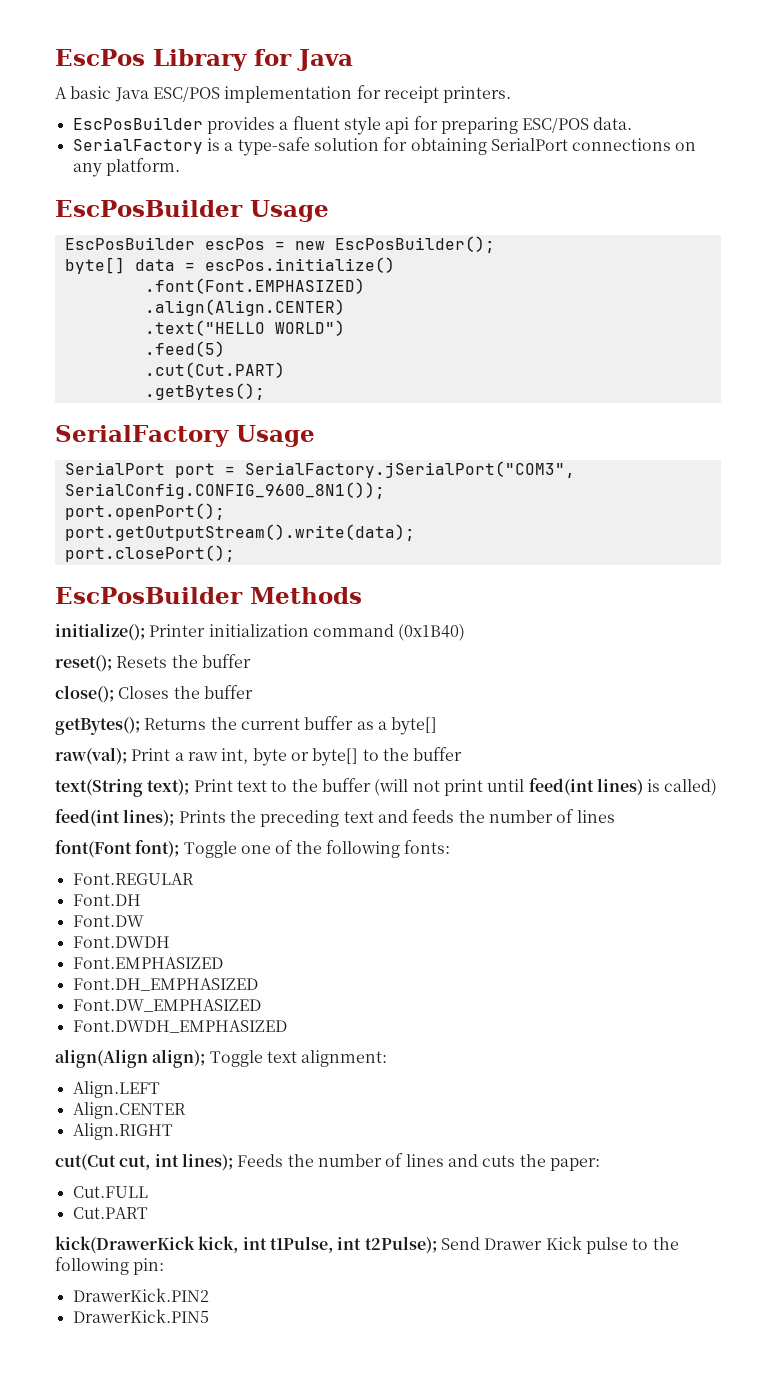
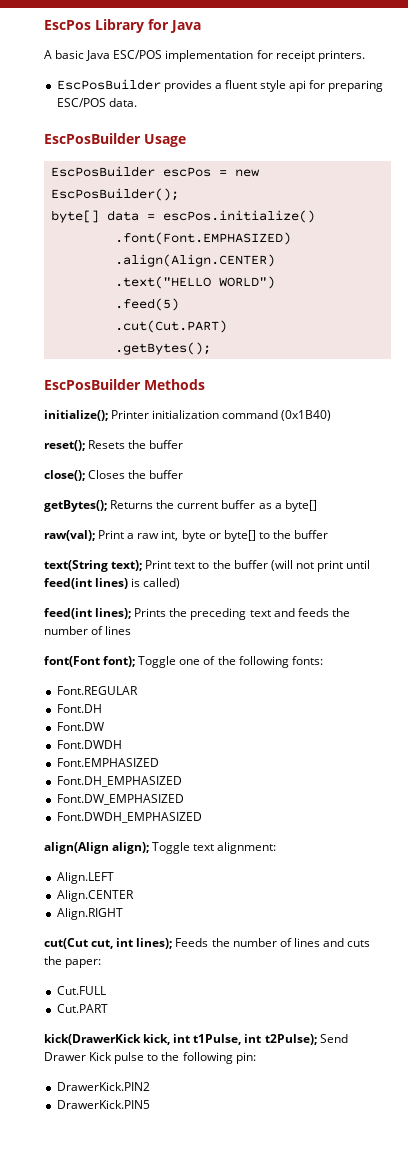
[72,137,697,156] [72,158,180,177] // SerialFactory is a type-safe solution for obtaining SerialPort connections on any platform. -> (137, 102) none
[55,425,315,447] [64,461,575,478] [64,482,385,499] [64,503,225,520] [64,524,415,541] [64,545,235,562] // SerialFactory Usage // SerialPort port = SerialFactory.jSerialPort("COM3", SerialConfig.CONFIG_9600_8N1()); // port.openPort(); // port.getOutputStream().write(data); // port.closePort(); -> (211, 348) none

